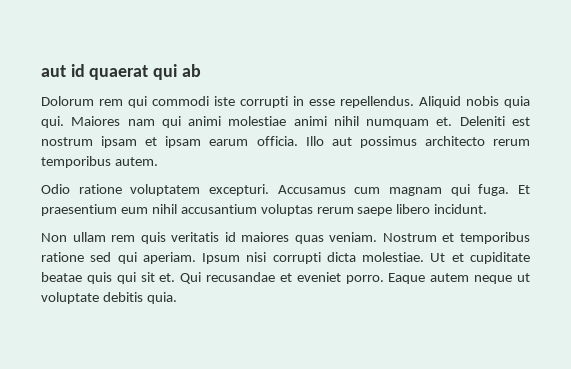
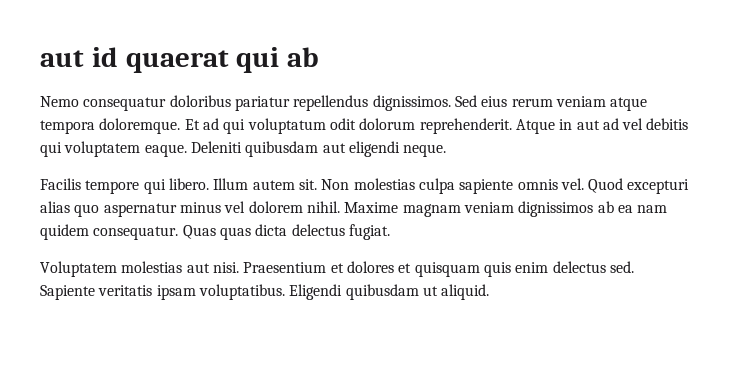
[41,96,530,108] [41,116,530,128] [41,136,531,148] [41,156,158,168] [41,184,530,196] [41,204,488,216] [41,232,530,244] [41,252,530,264] [41,272,531,284] [41,292,177,304] Dolorum rem qui commodi iste corrupti in esse repellendus. Aliquid nobis quia qui. Maiores nam qui animi molestiae animi nihil numquam et. Deleniti est nostrum ipsam et ipsam earum officia. Illo aut possimus architecto rerum temporibus autem. // Odio ratione voluptatem excepturi. Accusamus cum magnam qui fuga. Et praesentium eum nihil accusantium voluptas rerum saepe libero incidunt. // Non ullam rem quis veritatis id maiores quas veniam. Nostrum et temporibus ratione sed qui aperiam. Ipsum nisi corrupti dicta molestiae. Ut et cupiditate beatae quis qui sit et. Qui recusandae et eveniet porro. Eaque autem neque ut voluptate debitis quia. -> [40,95,648,111] [40,118,689,134] [40,141,447,157] [40,178,690,194] [40,201,668,217] [40,224,390,240] [40,261,634,277] [40,284,490,300] Nemo consequatur doloribus pariatur repellendus dignissimos. Sed eius rerum veniam atque tempora doloremque. Et ad qui voluptatum odit dolorum reprehenderit. Atque in aut ad vel debitis qui voluptatem eaque. Deleniti quibusdam aut eligendi neque. // Facilis tempore qui libero. Illum autem sit. Non molestias culpa sapiente omnis vel. Quod excepturi alias quo aspernatur minus vel dolorem nihil. Maxime magnam veniam dignissimos ab ea nam quidem consequatur. Quas quas dicta delectus fugiat. // Voluptatem molestias aut nisi. Praesentium et dolores et quisquam quis enim delectus sed. Sapiente veritatis ipsam voluptatibus. Eligendi quibusdam ut aliquid.

